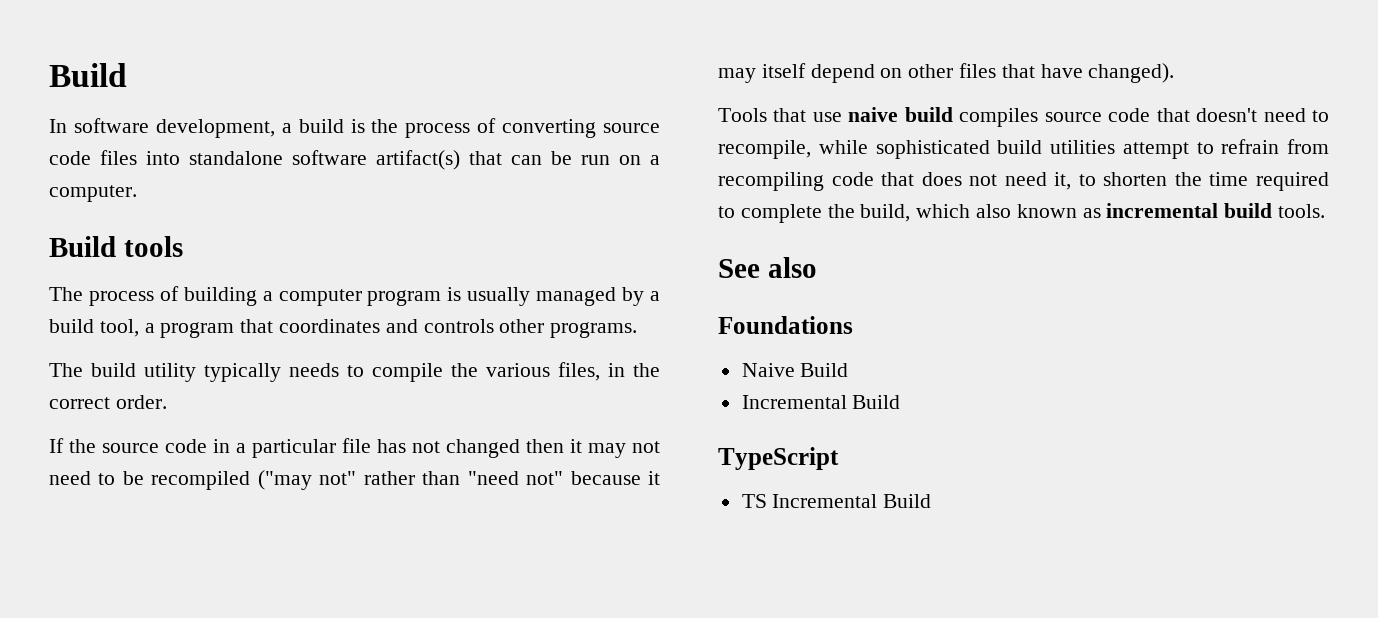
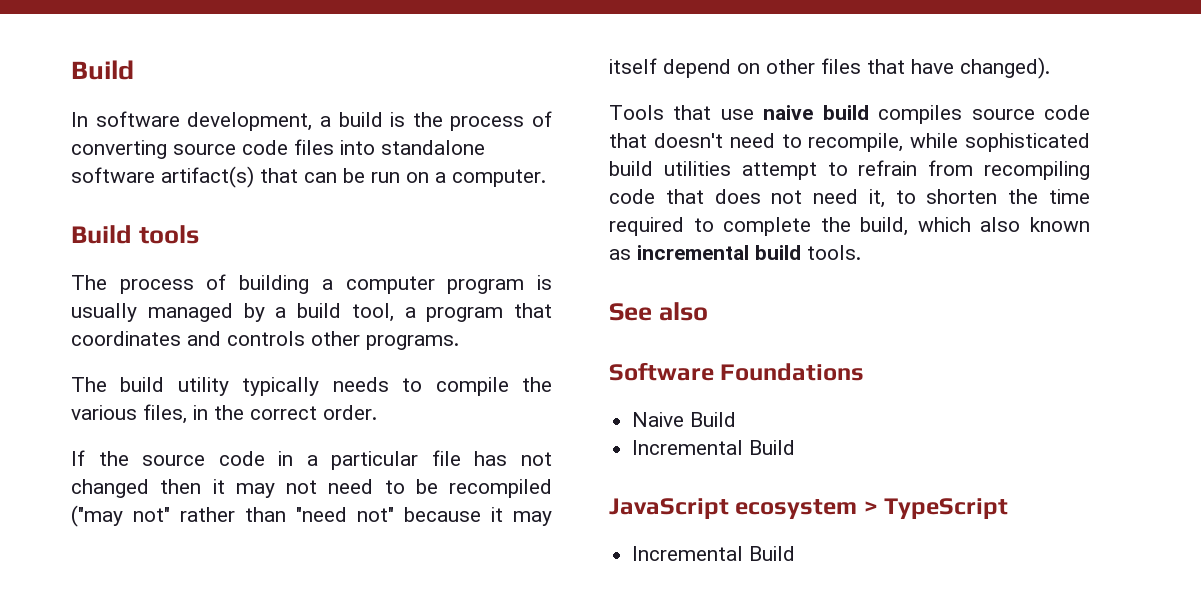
(817, 267) none -> [609,362,714,381] Software
(901, 402) none -> [609,498,878,519] JavaScript ecosystem >
[741,494,767,508] TS -> (1009, 508) none

